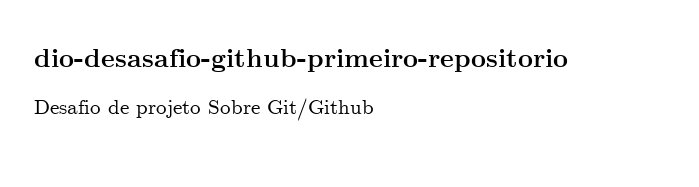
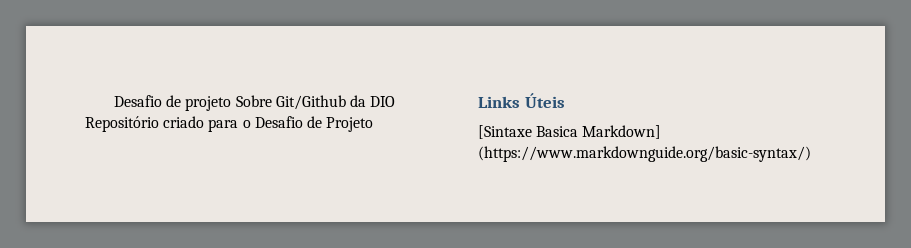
[34,49,568,72] dio-desasafio-github-primeiro-repositorio // -> (113, 101) none
(374, 109) none -> [349,95,396,107] [85,116,374,132] [478,93,565,108] [478,125,662,139] [478,146,811,162] da DIO Repositório criado para o Desafio de Projeto // Links Úteis // [Sintaxe Basica Markdown] (https://www.markdownguide.org/basic-syntax/)

